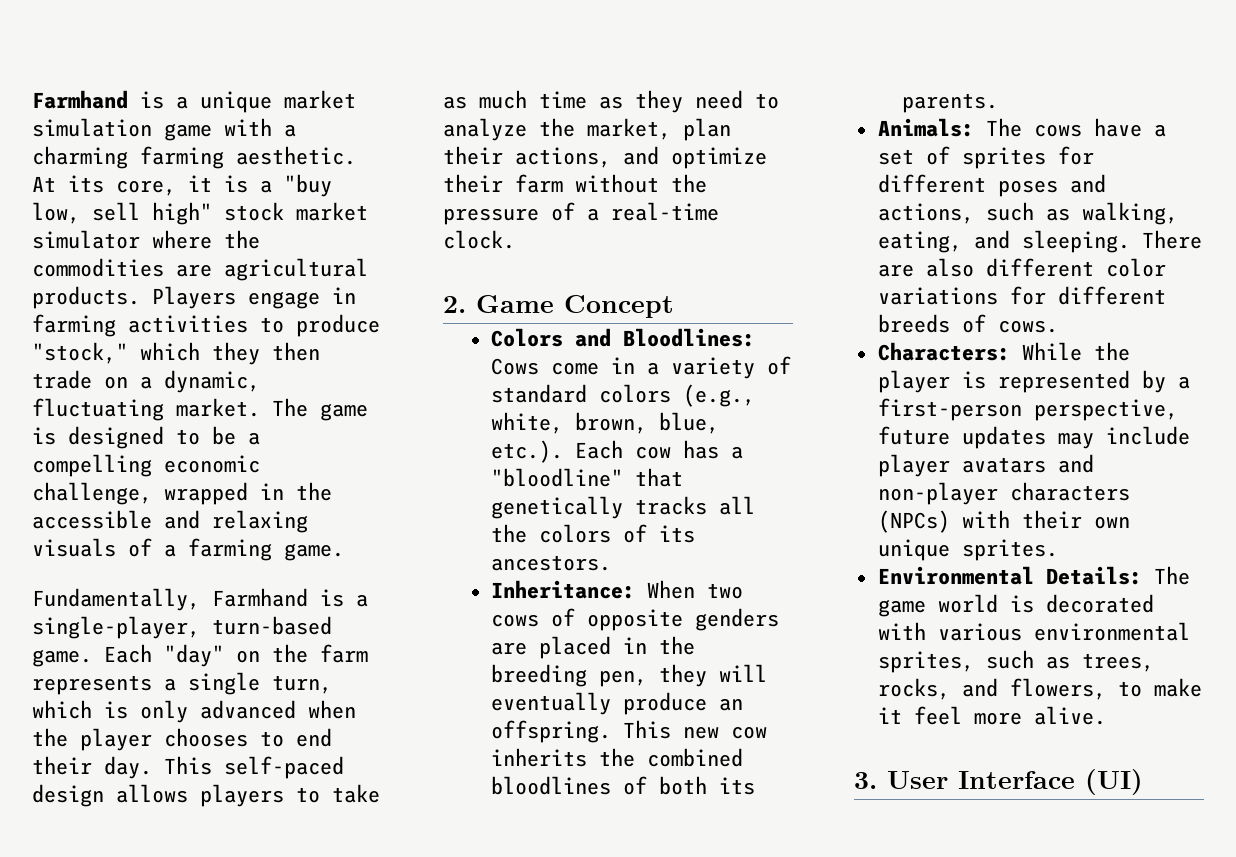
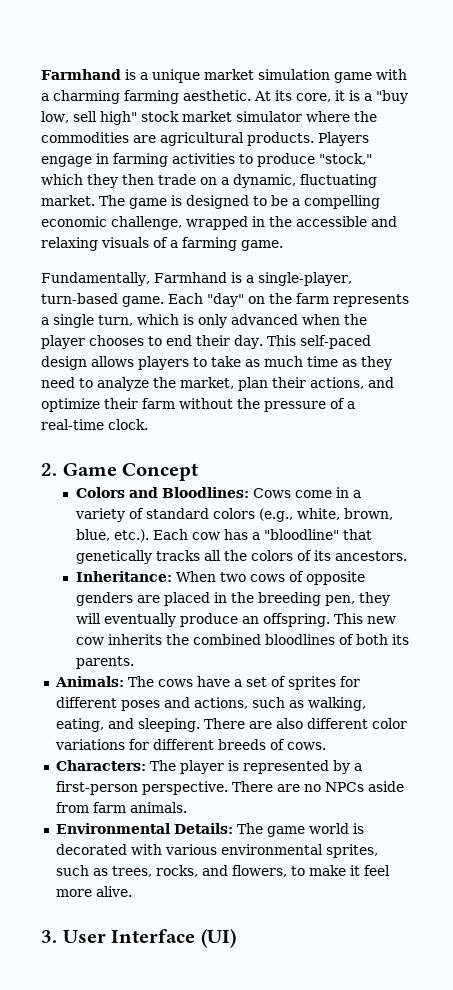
[1021,342,1130,361] While the -> [149,760,176,771] The
[1033,399,1178,421] [877,426,1190,449] [877,454,1094,477] [877,482,1130,505] [877,510,1130,533] [877,539,1058,561] perspective, future updates may include player avatars and non-player characters (NPCs) with their own unique sprites. -> [141,781,404,795] [55,802,187,813] perspective. There are no NPCs aside from farm animals.

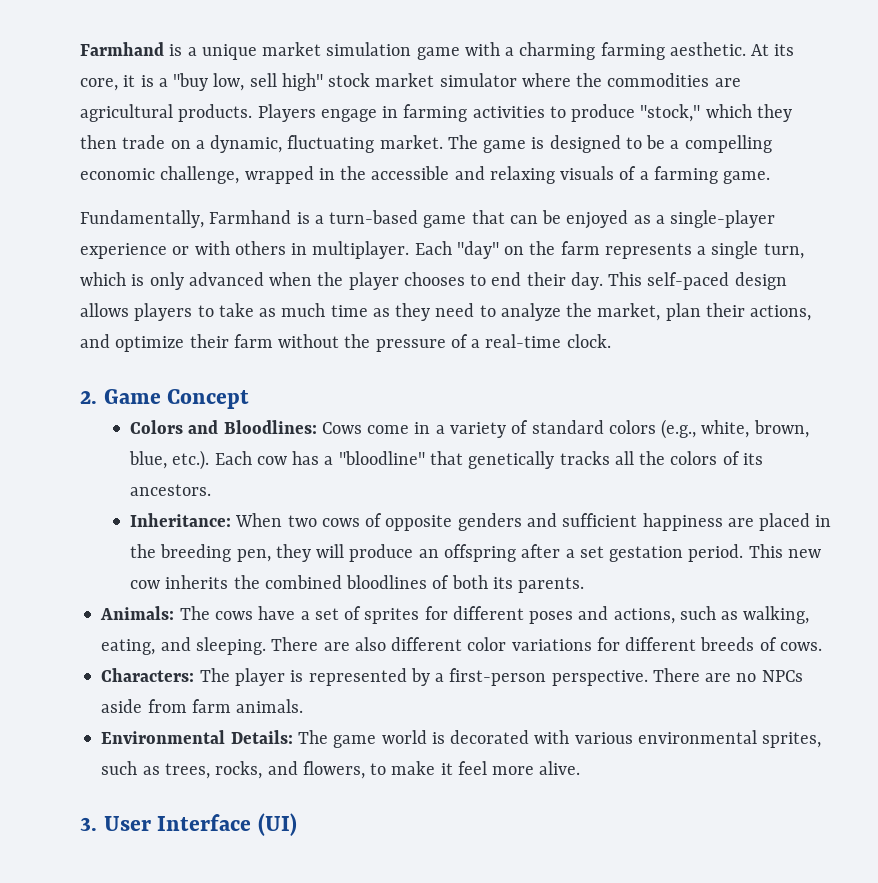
[257,272,352,286] [41,293,164,307] single-player, turn-based game. -> [329,210,776,229] [80,241,410,259] turn-based game that can be enjoyed as a single-player experience or with others in multiplayer.
(133, 599) none -> [527,513,723,531] and sufficient happiness
[103,613,176,627] eventually -> (345, 551) none
[262,613,330,627] offspring. -> [444,544,744,562] offspring after a set gestation period.

